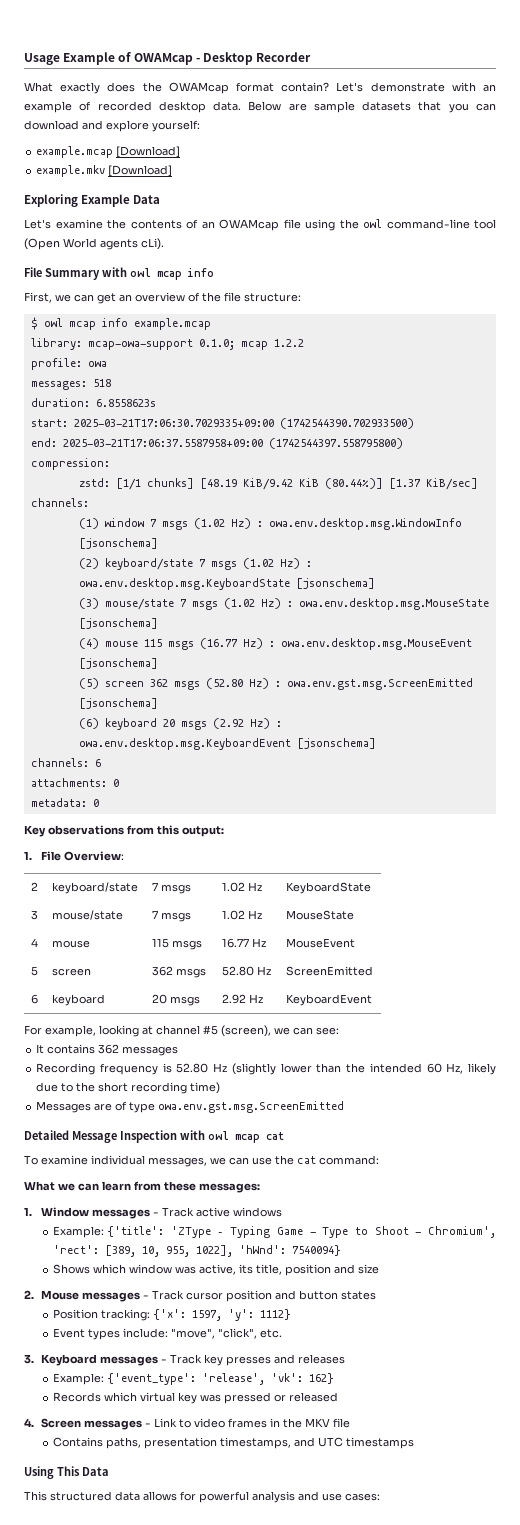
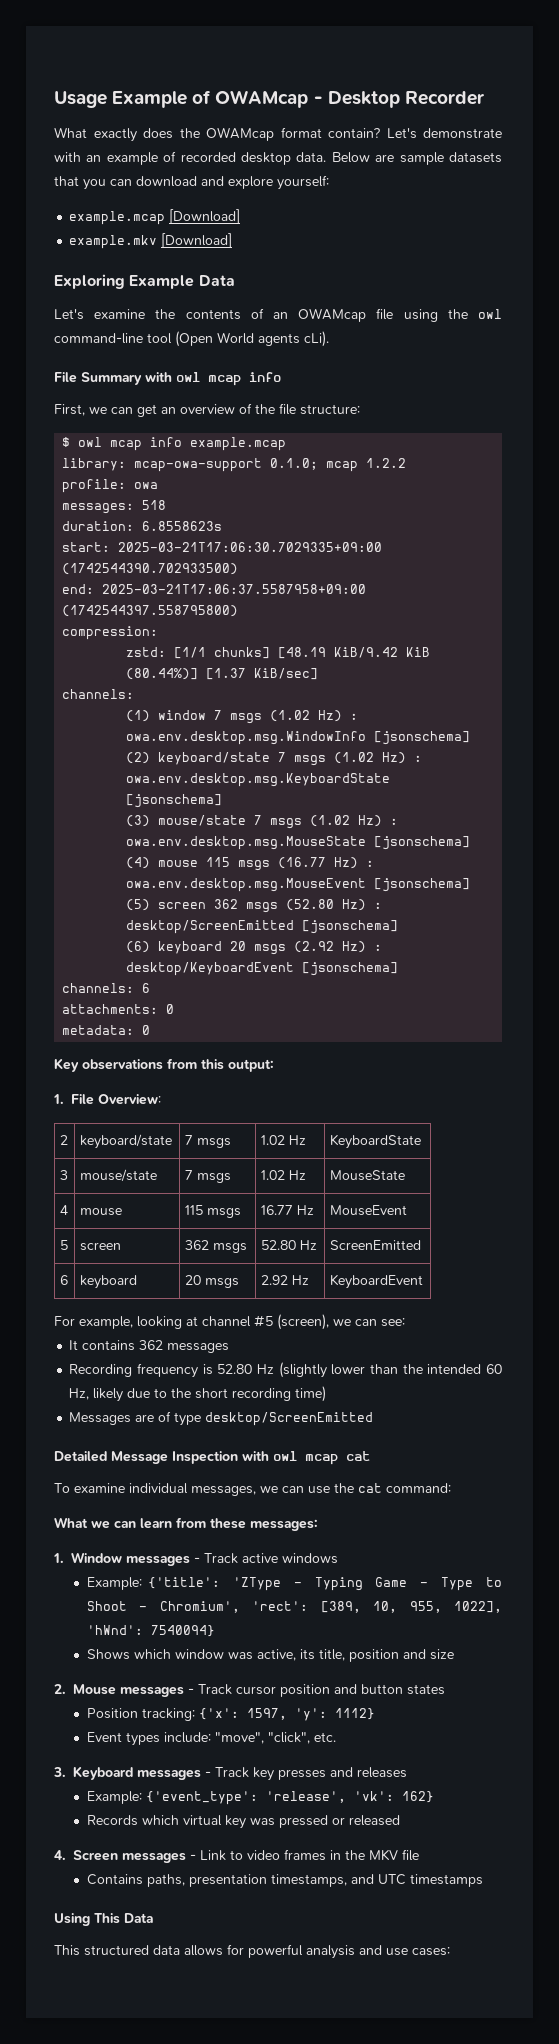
[286,678,473,690] owa.env.gst.msg.ScreenEmitted -> [126,920,295,934] desktop/ScreenEmitted
[78,738,291,750] owa.env.desktop.msg.KeyboardEvent -> [126,962,295,976] desktop/KeyboardEvent
[158,1101,345,1113] owa.env.gst.msg.ScreenEmitted -> [205,1412,374,1426] desktop/ScreenEmitted

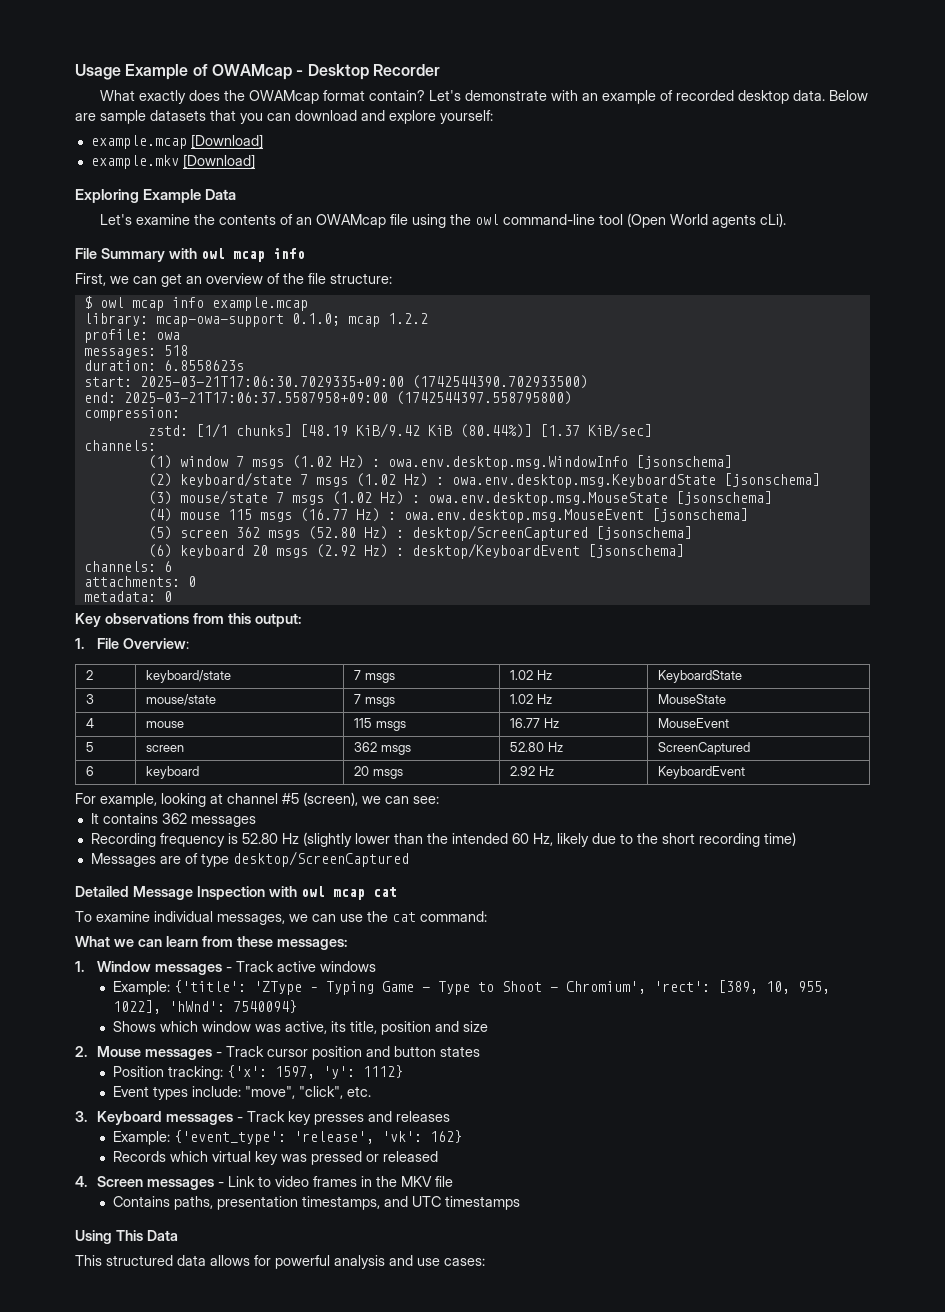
[126,920,295,934] desktop/ScreenEmitted -> [411,525,588,541] desktop/ScreenCaptured
[329,1240,421,1250] ScreenEmitted -> [658,742,751,755] ScreenCaptured
[205,1412,374,1426] desktop/ScreenEmitted -> [232,851,409,867] desktop/ScreenCaptured

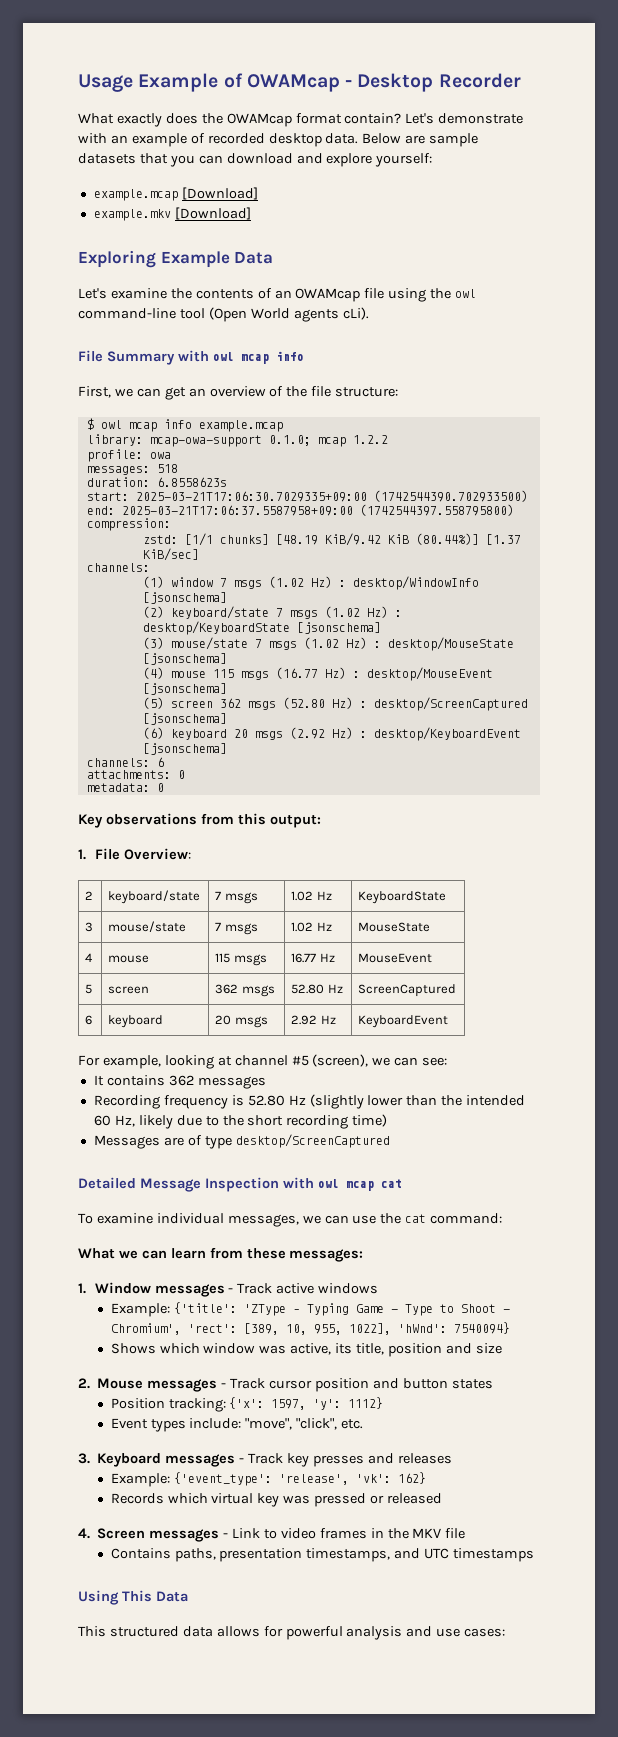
[387,456,628,470] owa.env.desktop.msg.WindowInfo -> [352,576,479,590] desktop/WindowInfo
[451,474,716,488] owa.env.desktop.msg.KeyboardState -> [142,621,290,635] desktop/KeyboardState
[427,492,668,506] owa.env.desktop.msg.MouseState -> [387,637,514,651] desktop/MouseState
[403,509,644,523] owa.env.desktop.msg.MouseEvent -> [366,667,493,681] desktop/MouseEvent

